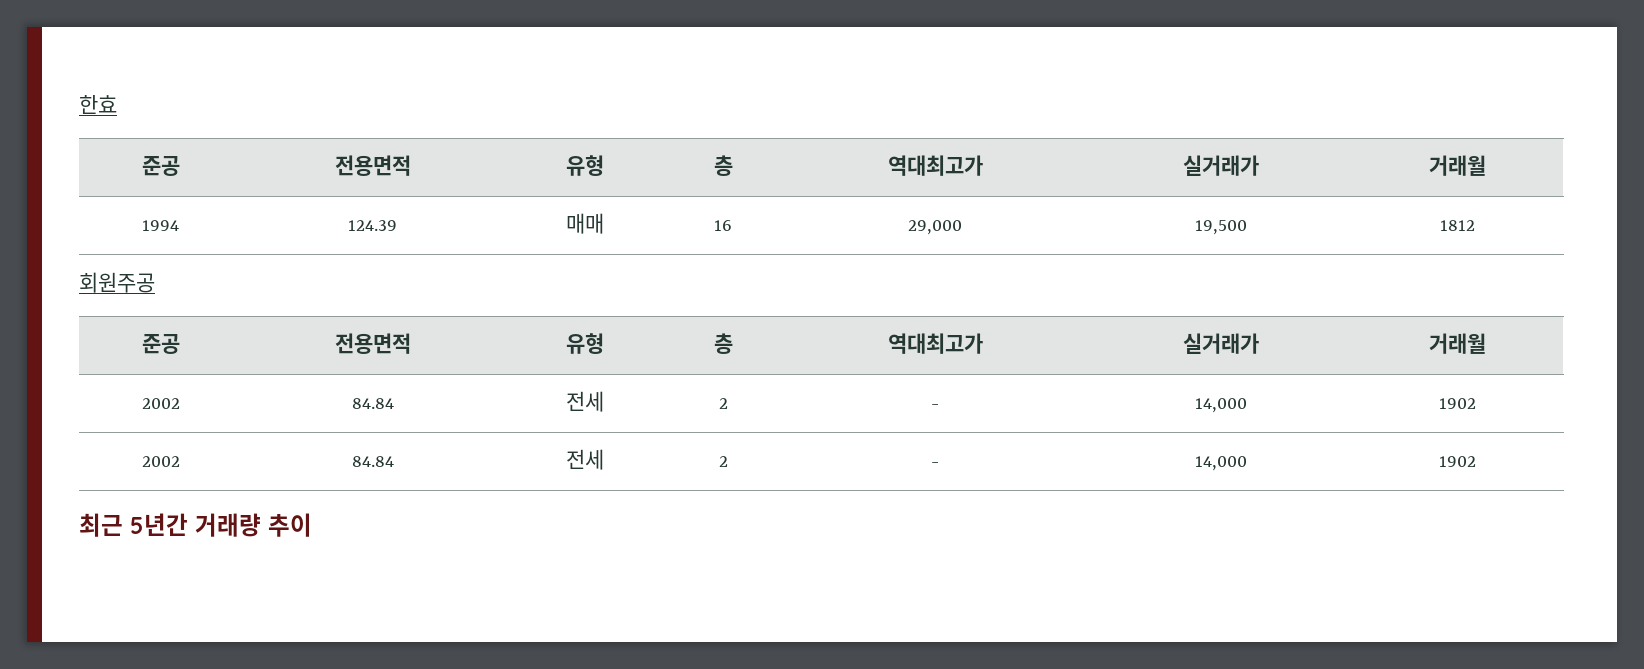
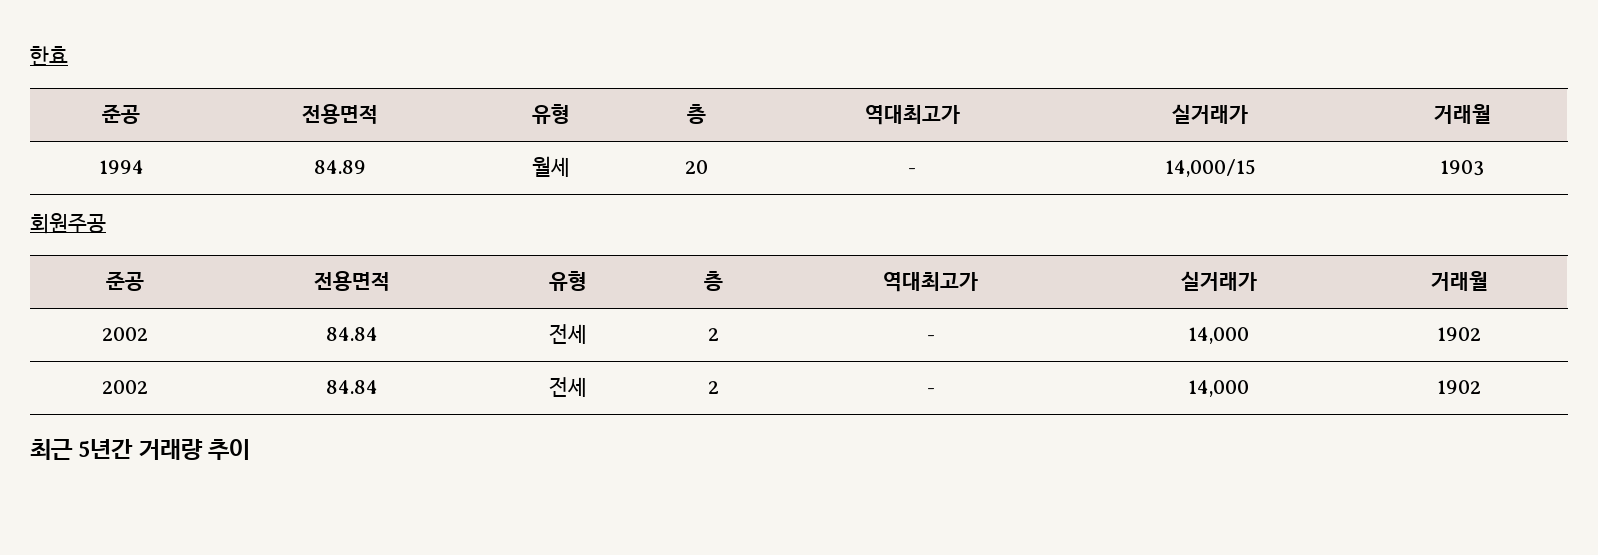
[348,220,397,231] [566,213,604,234] [714,220,732,231] [908,220,962,235] [1195,220,1247,235] [1440,220,1475,231] 124.39 | 매매 | 16 | 29,000 | 19,500 | 1812 -> [314,160,366,174] [531,156,570,177] [685,160,708,174] [908,168,916,174] [1164,159,1256,177] [1440,160,1484,176] 84.89 | 월세 | 20 | - | 14,000/15 | 1903

